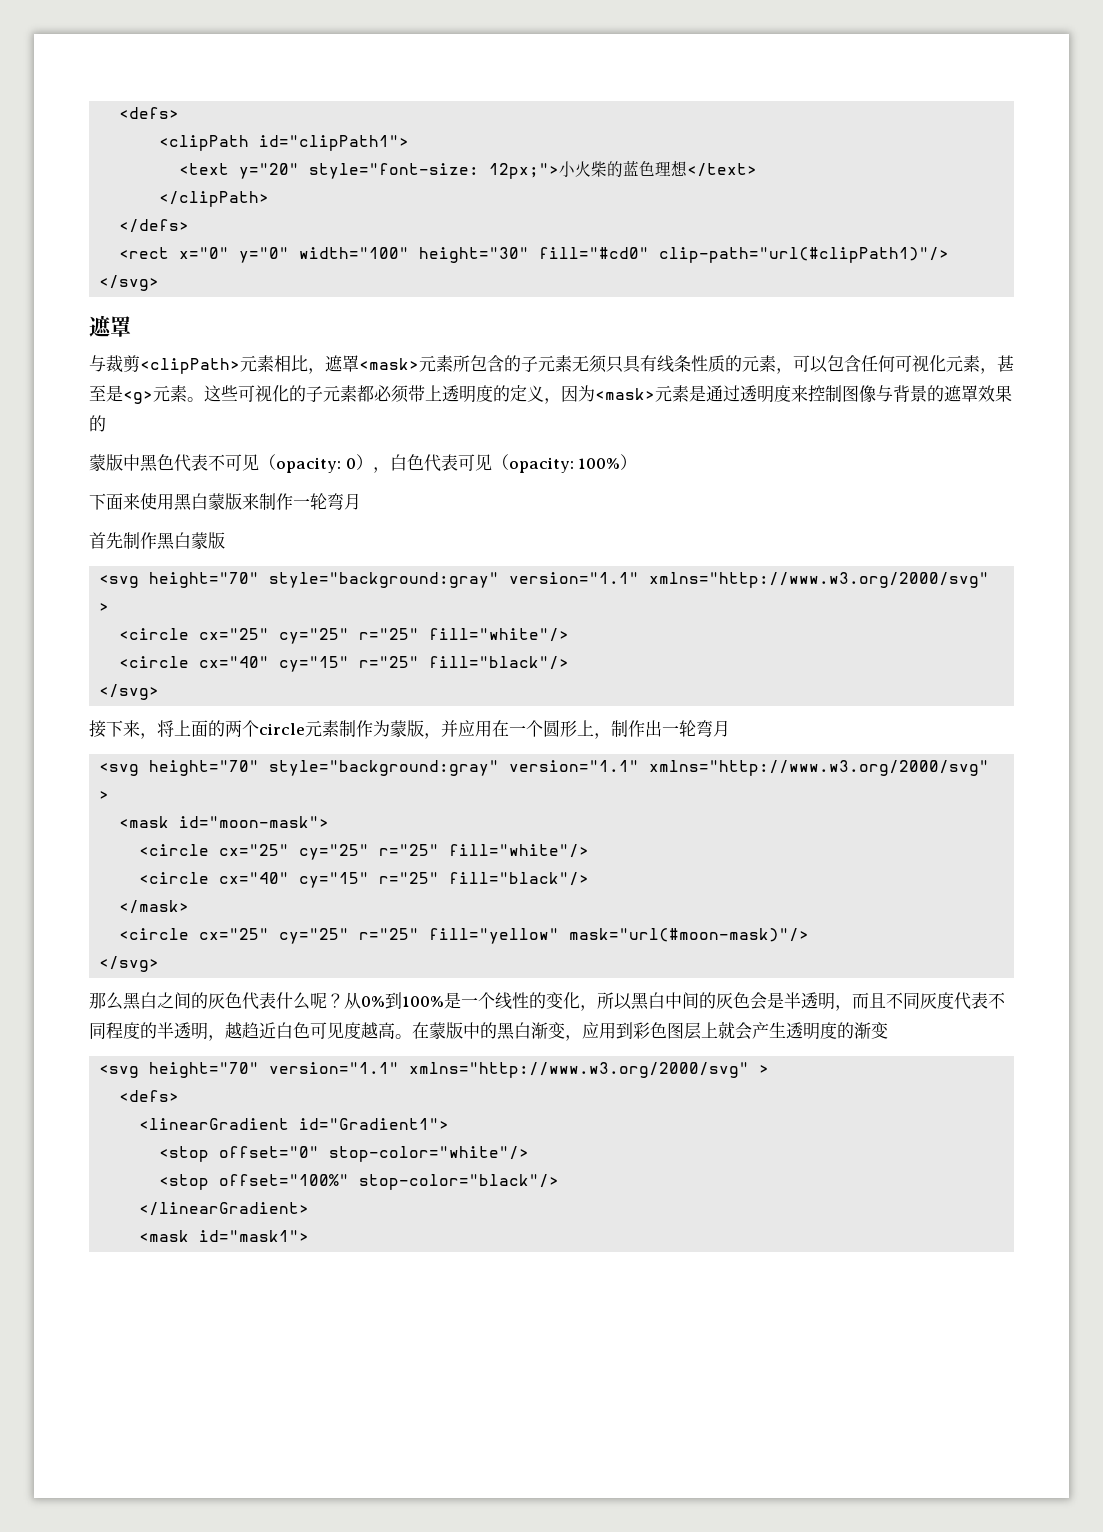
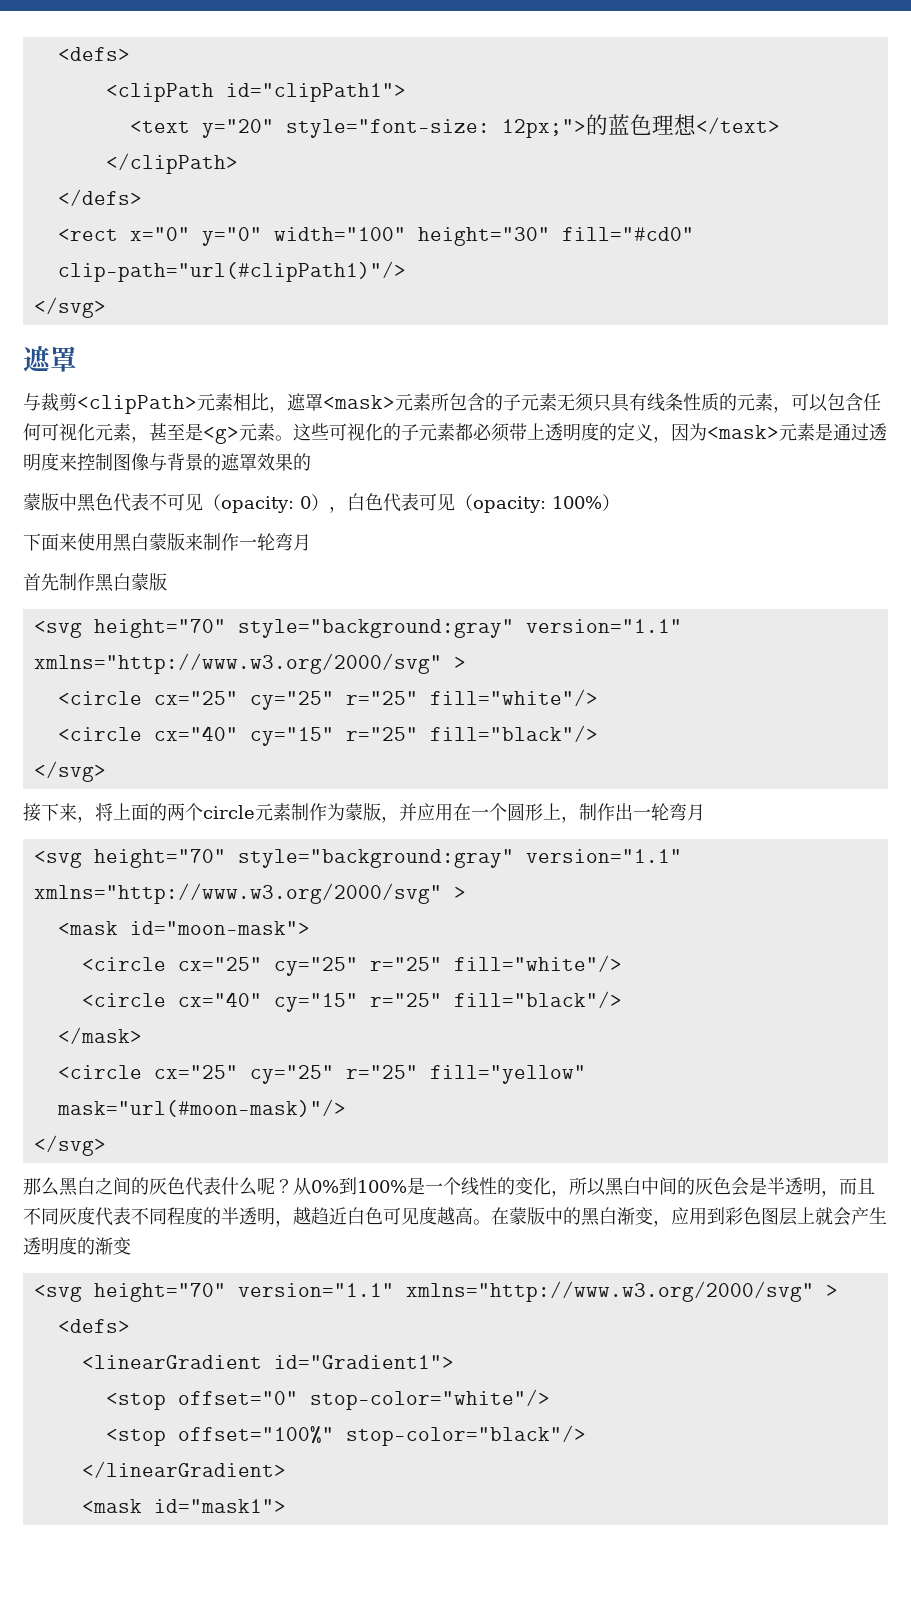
[559,161,608,177] 小火柴 -> (586, 128) none

